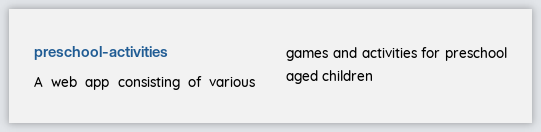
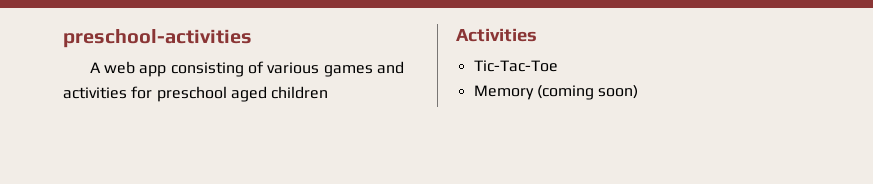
(373, 75) none -> [456,28,537,42] [473,60,558,72] [473,85,639,100] // Activities // Tic-Tac-Toe // Memory (coming soon)

